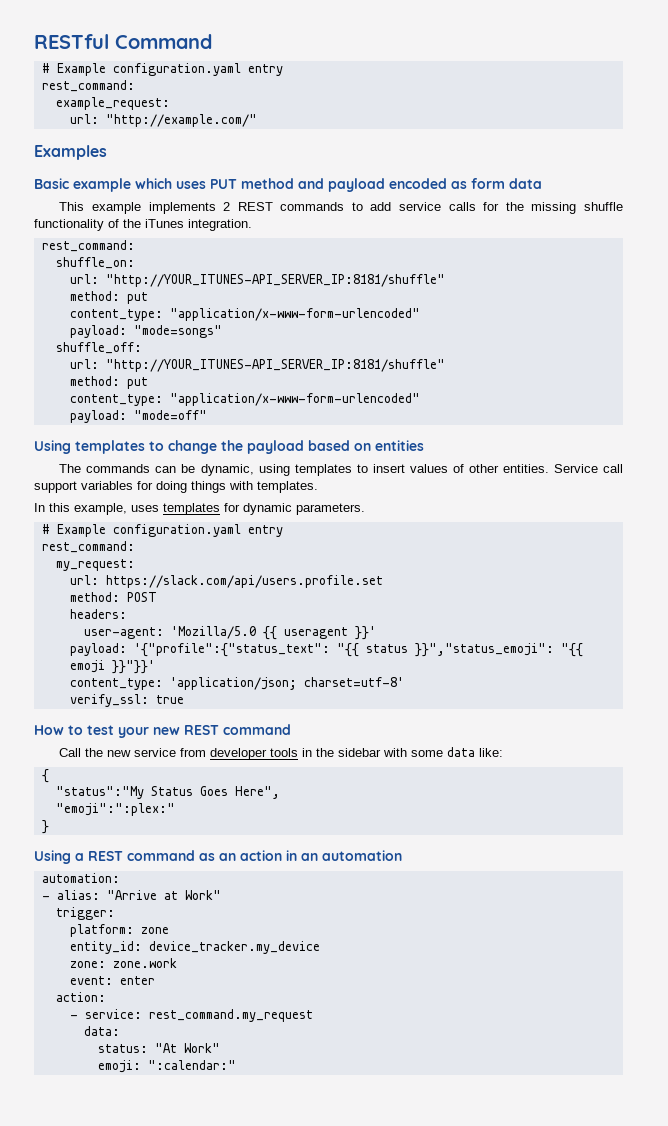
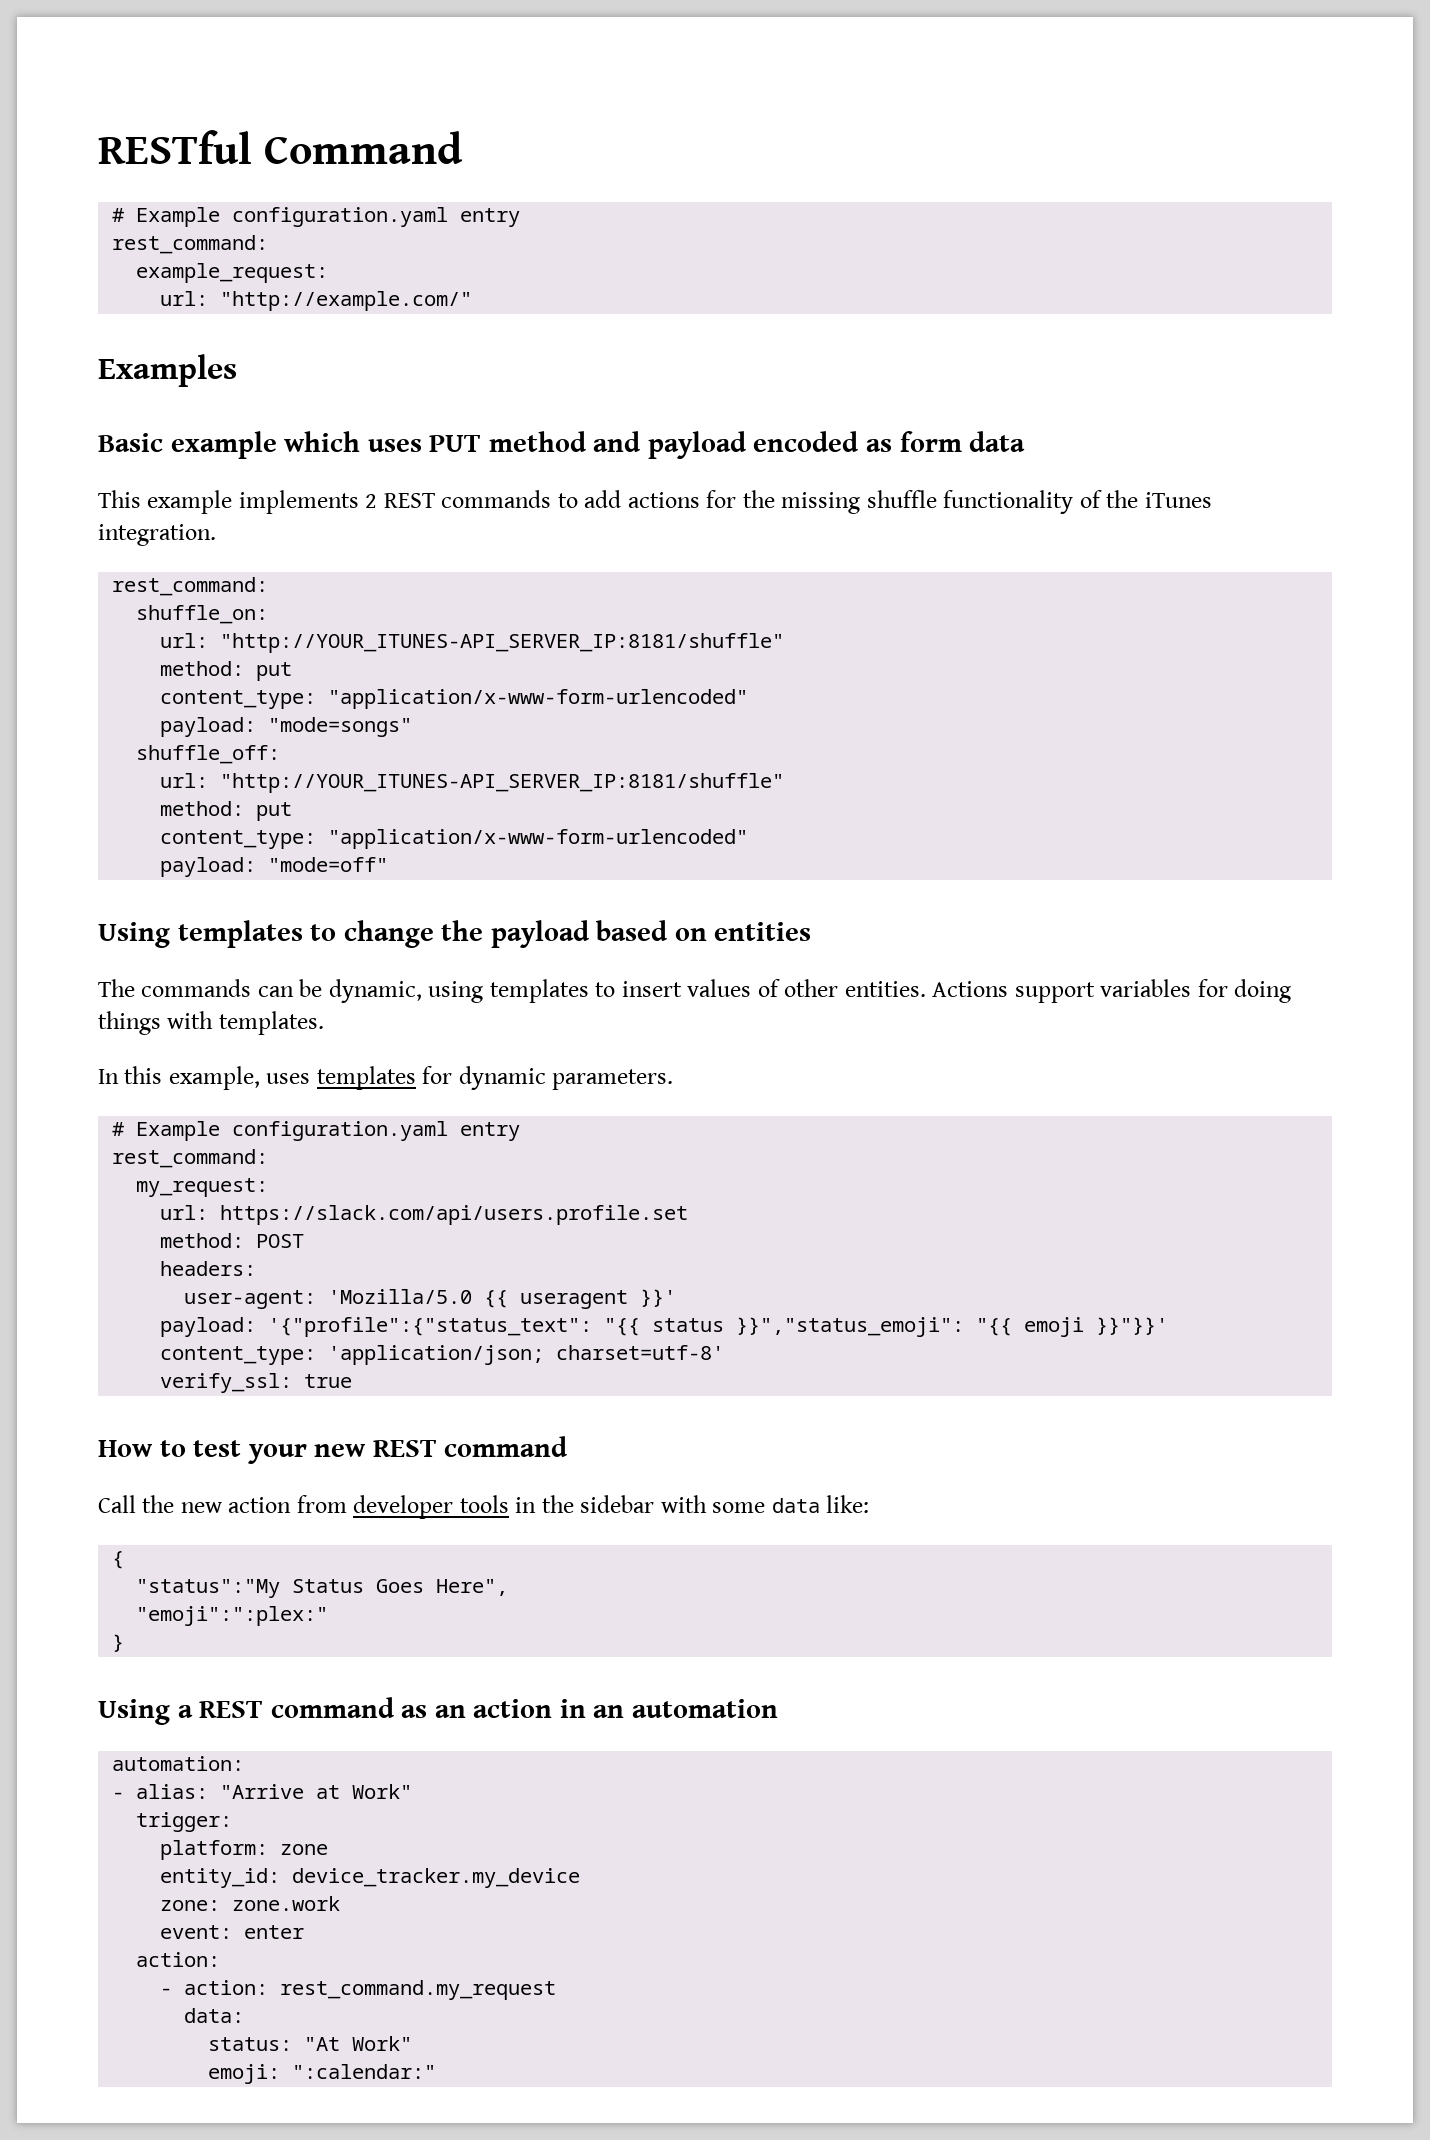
[399,202,476,211] service calls -> [627,492,700,508] actions
[553,464,623,473] Service call -> [932,981,1009,997] Actions
[134,748,177,757] service -> [228,1497,292,1513] action
[84,1009,142,1019] service: -> [184,1980,269,1995] action:

